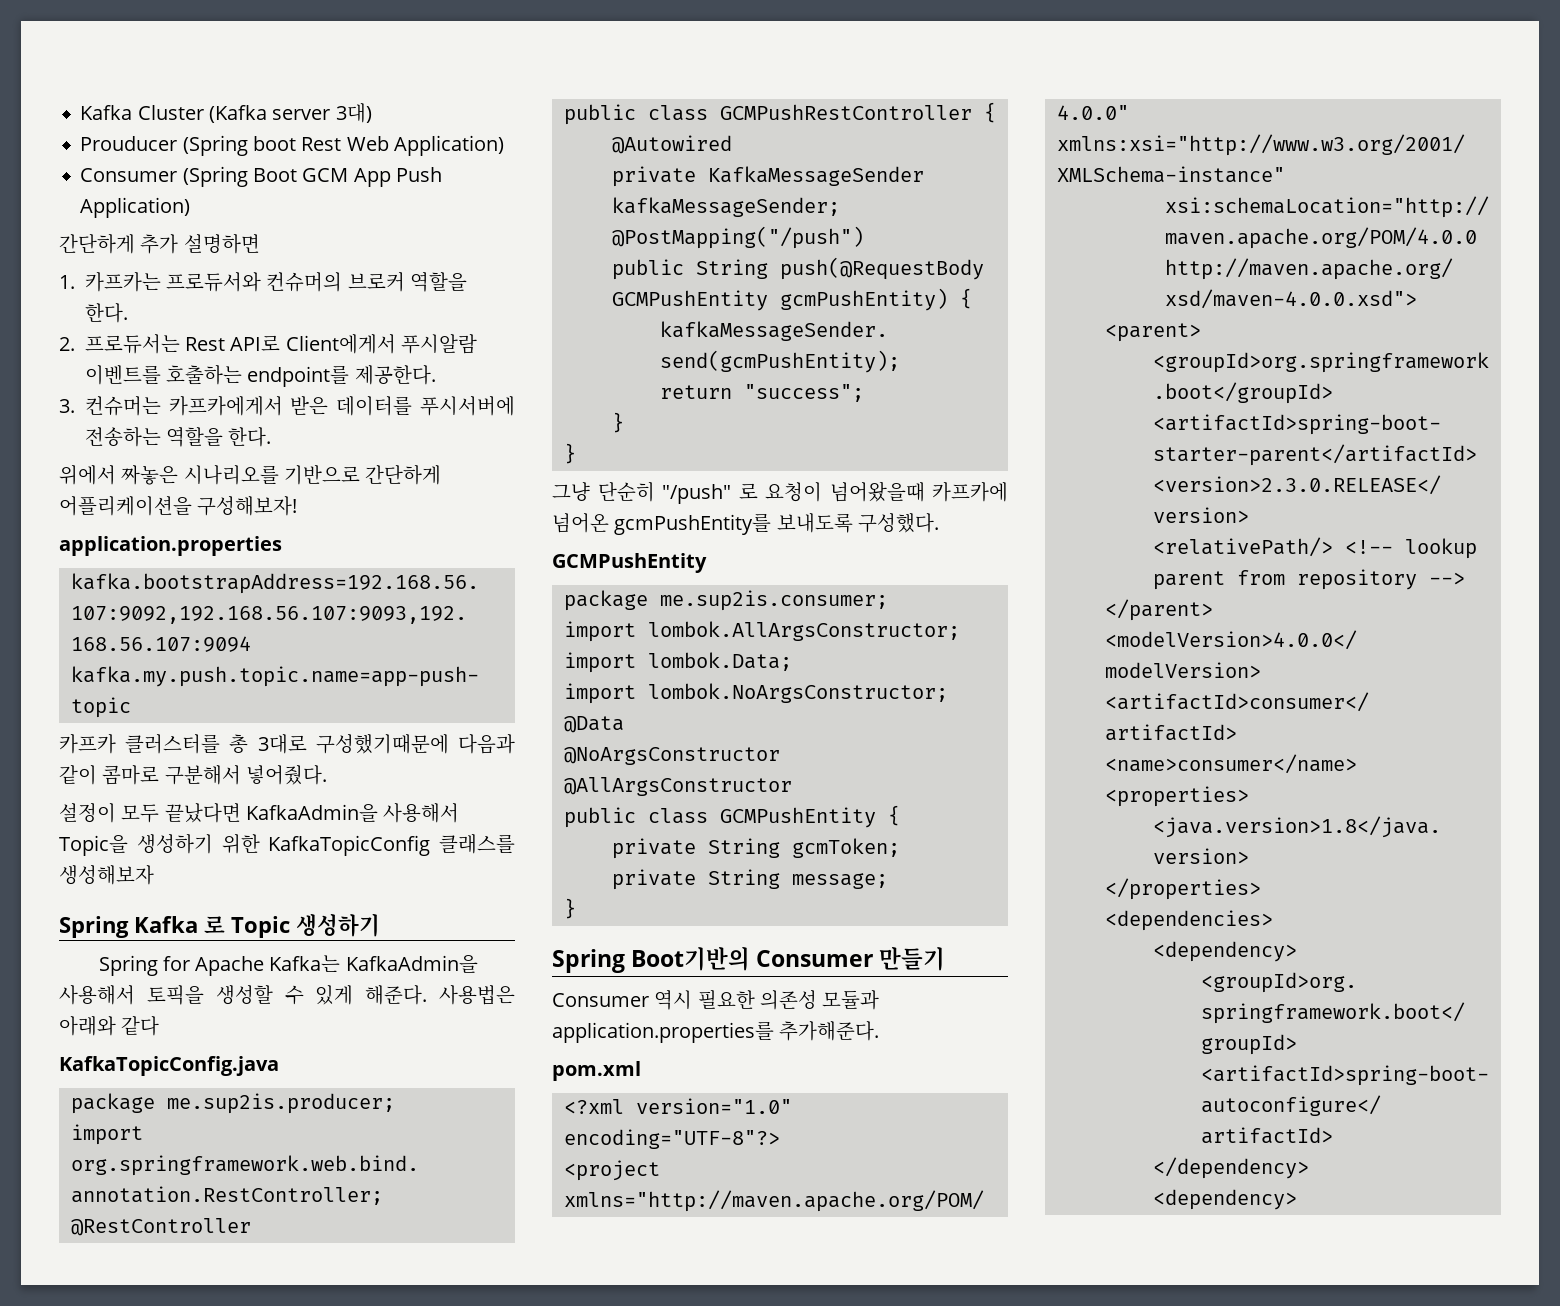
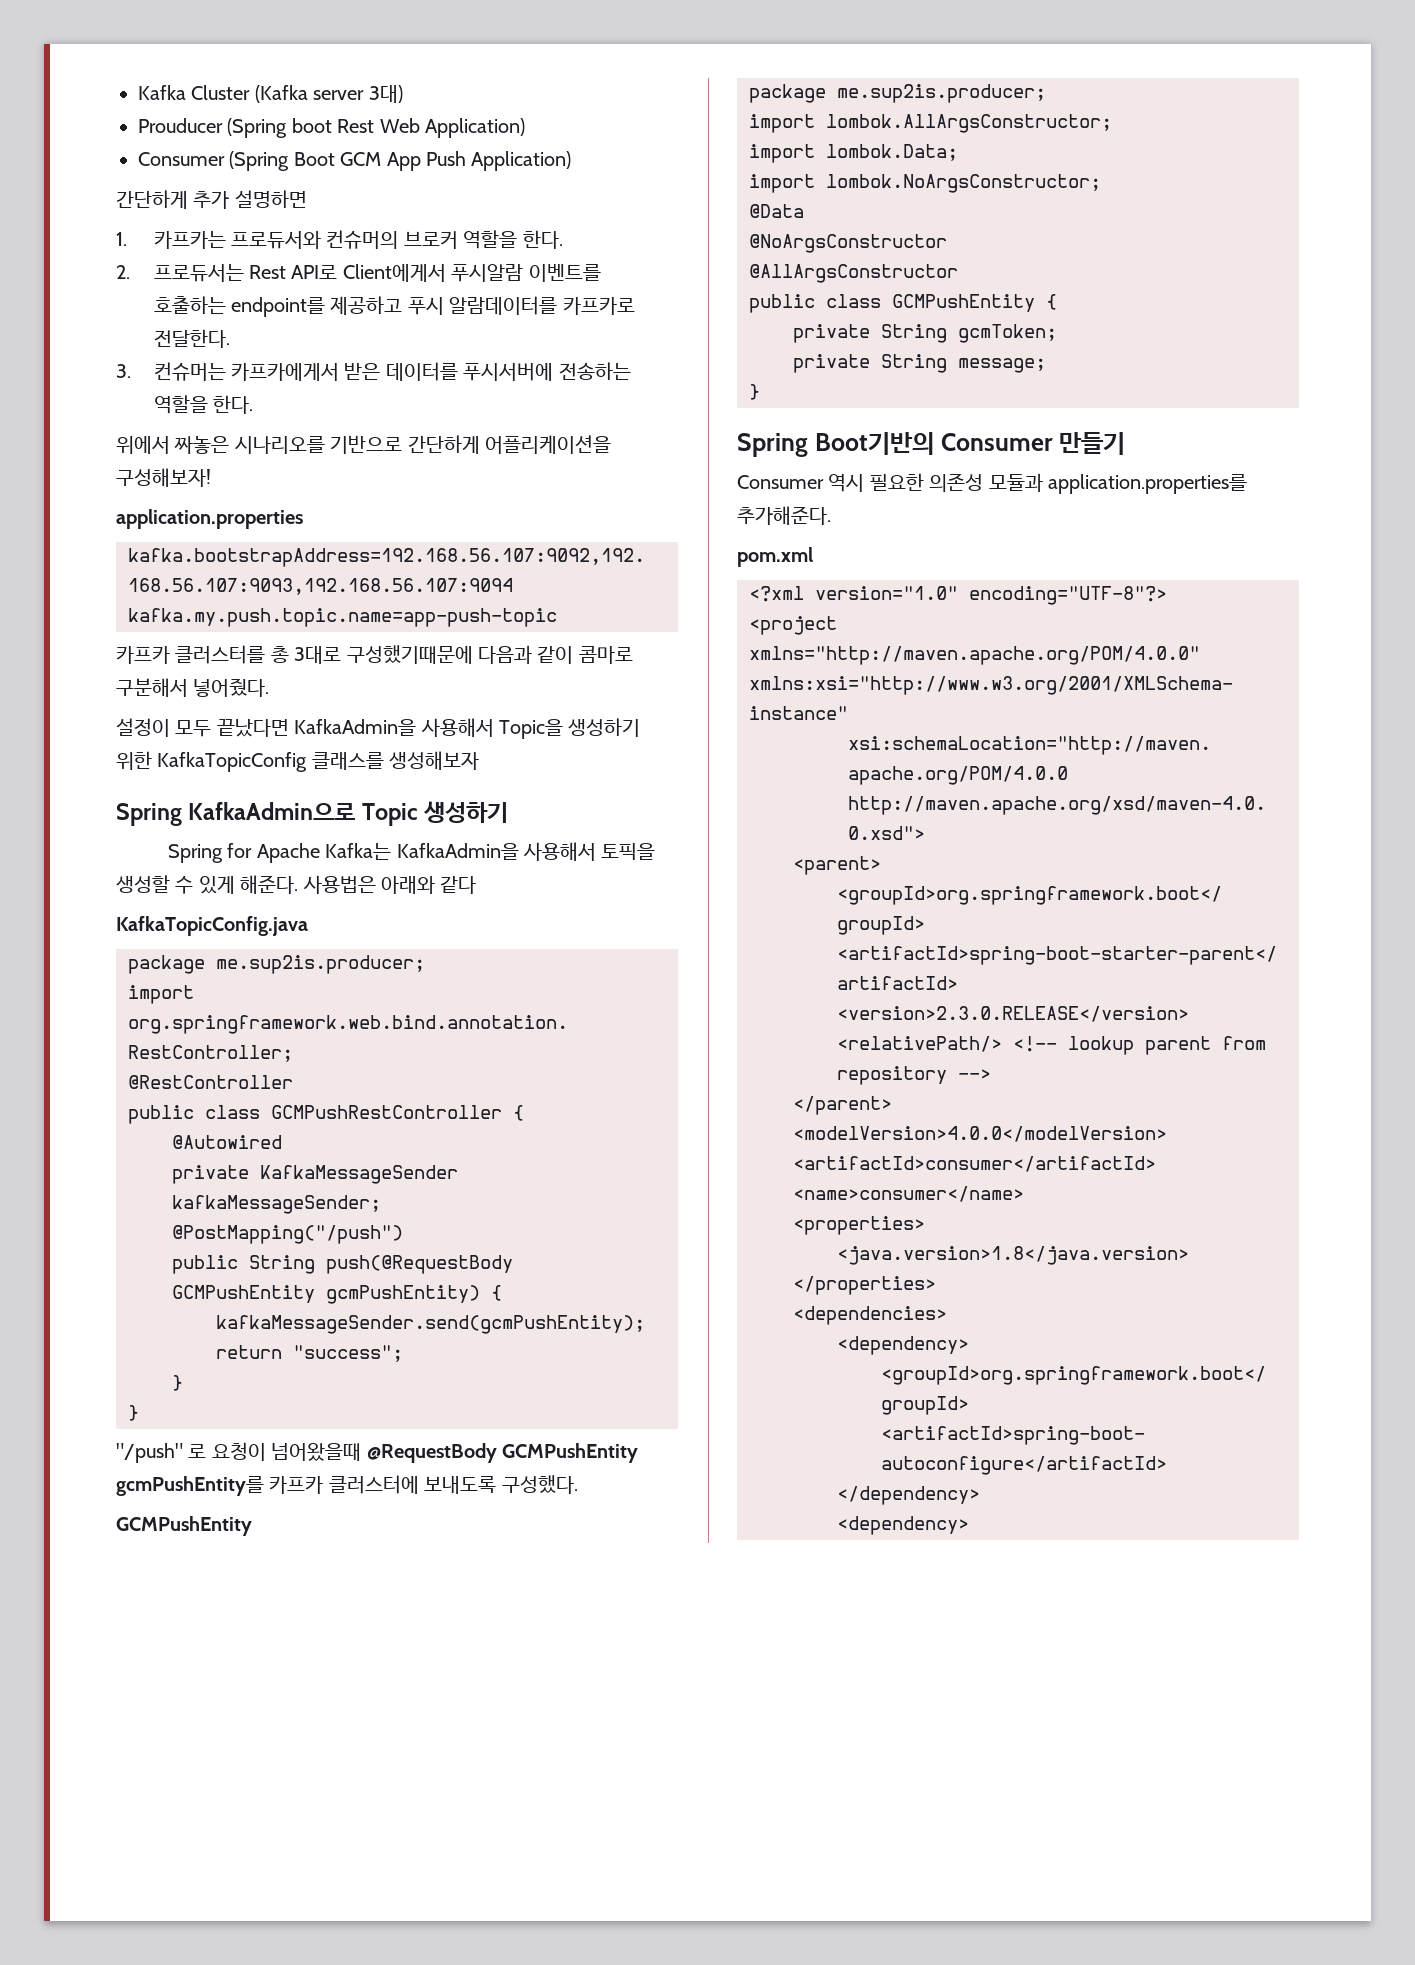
[354,365,436,385] 제공한다. -> [330,296,635,315] [153,329,230,348] 제공하고 푸시 알람데이터를 카프카로 전달한다.
[134,916,225,934] Kafka 로 -> [188,802,356,820] KafkaAdmin으로
[552,481,655,502] 그냥 단순히 -> (139, 1413) none
[932,482,1008,502] [552,513,772,535] 카프카에 넘어온 gcmPushEntity를 -> [366,1443,638,1463] [116,1475,419,1496] @RequestBody GCMPushEntity gcmPushEntity를 카프카 클러스터에
[659,590,888,611] me.sup2is.consumer; -> [837,84,1046,103] me.sup2is.producer;

